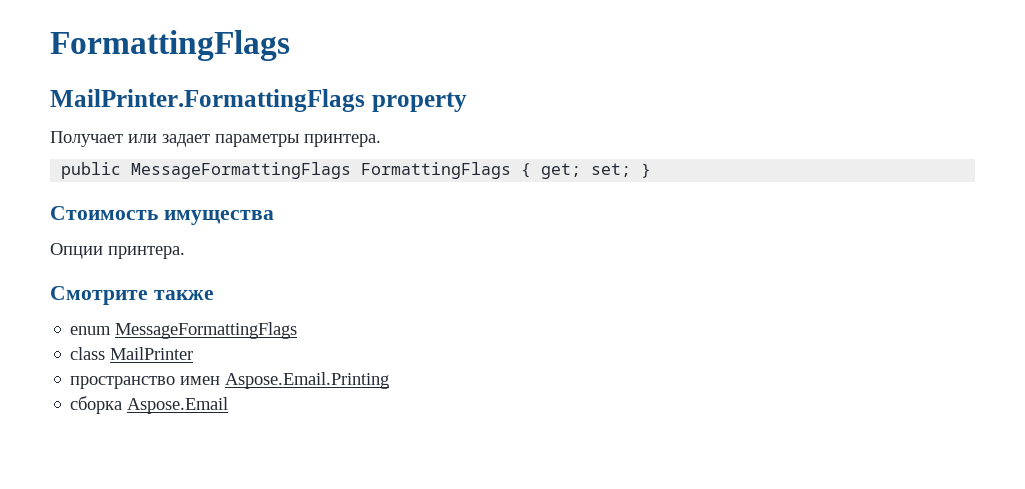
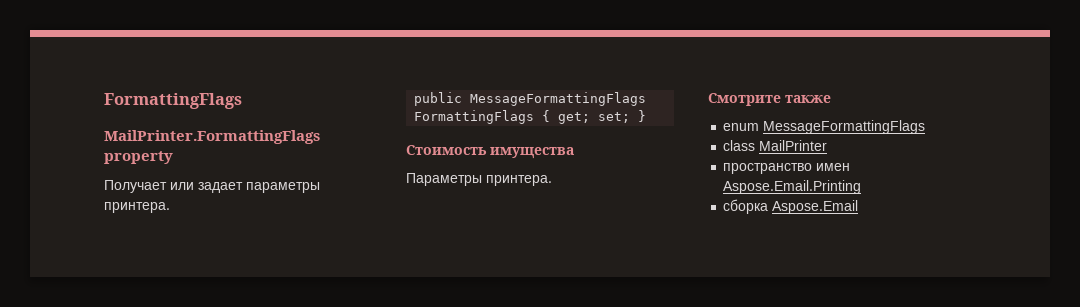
[50,243,103,259] Опции -> [406,173,482,186] Параметры

